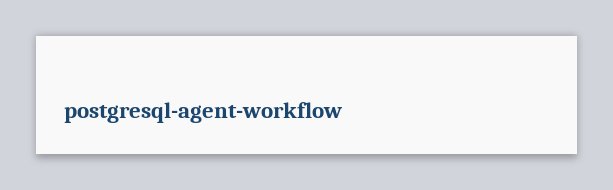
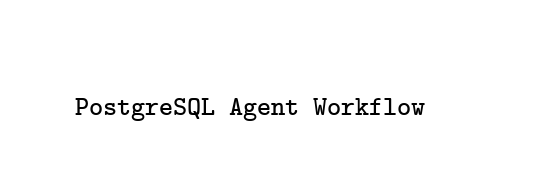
[64,102,342,123] postgresql-agent-workflow -> [75,98,425,121] PostgreSQL Agent Workflow

